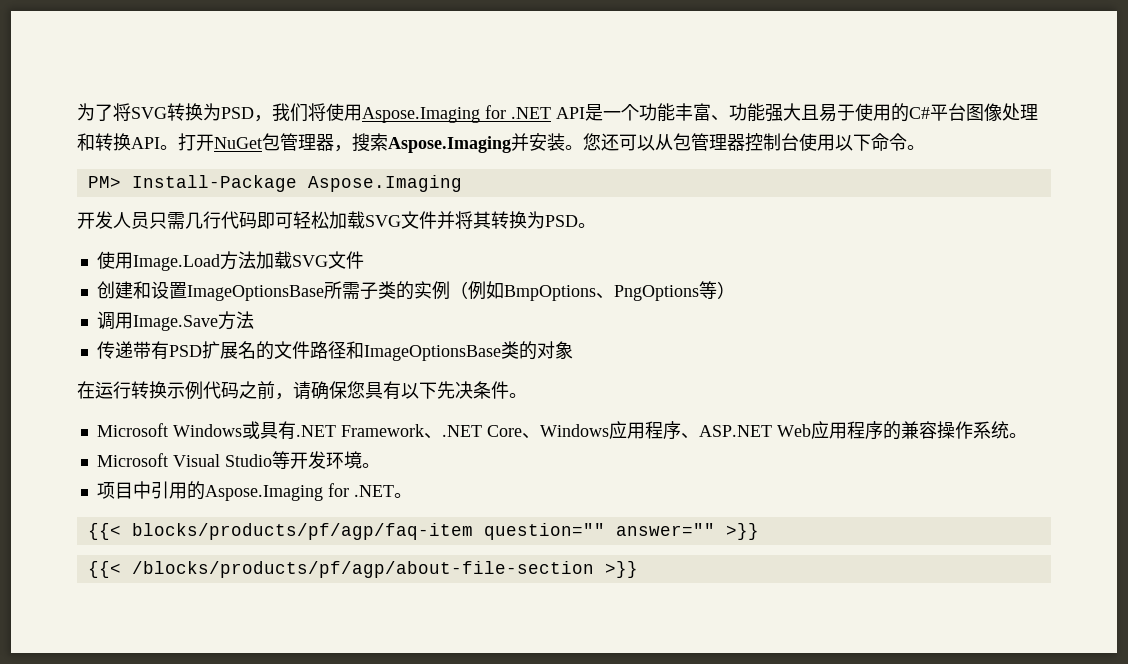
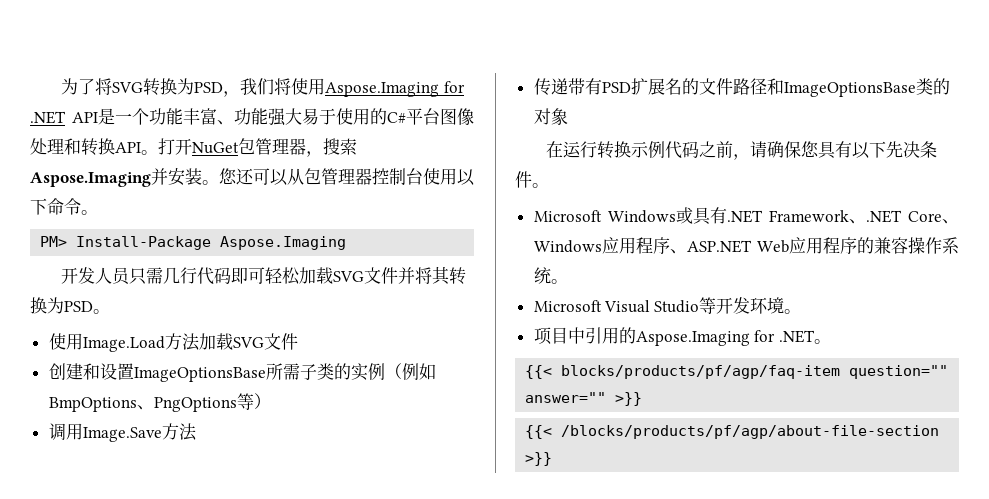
[801,104,819,120] 且 -> (302, 116) none

